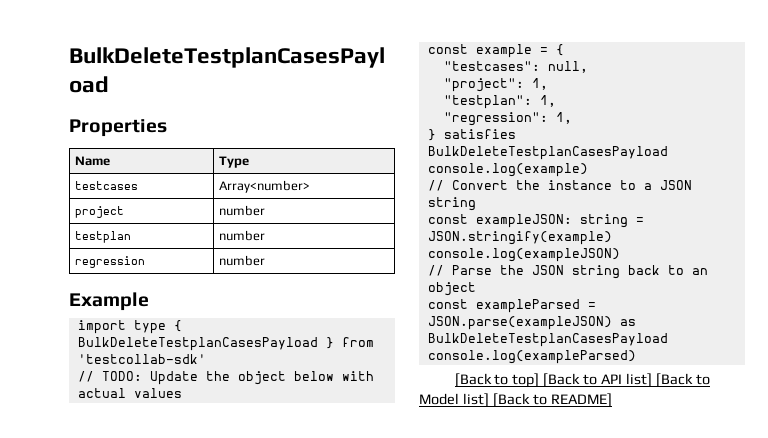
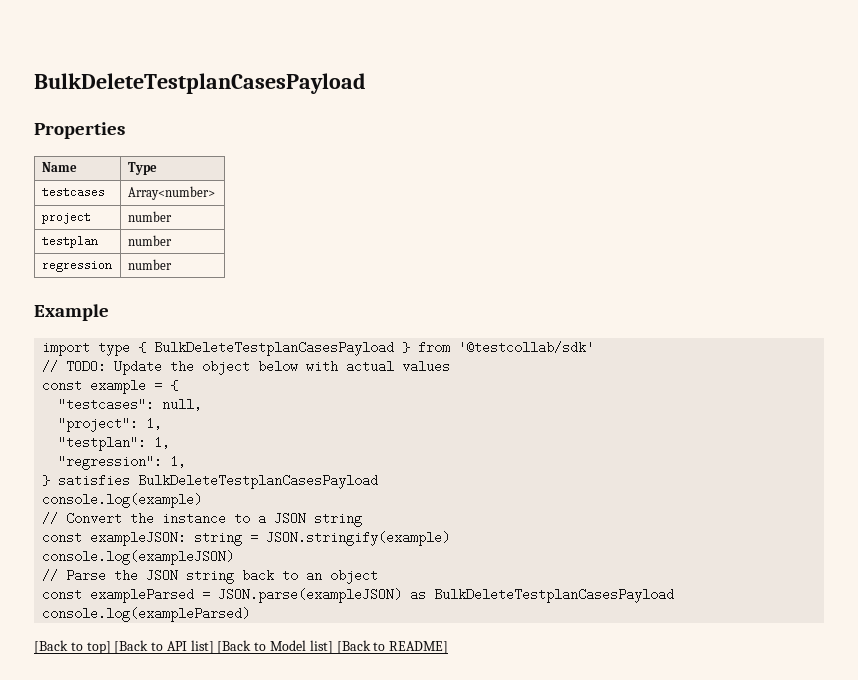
[77,354,206,364] 'testcollab-sdk' -> [458,341,595,354] '@testcollab/sdk'

